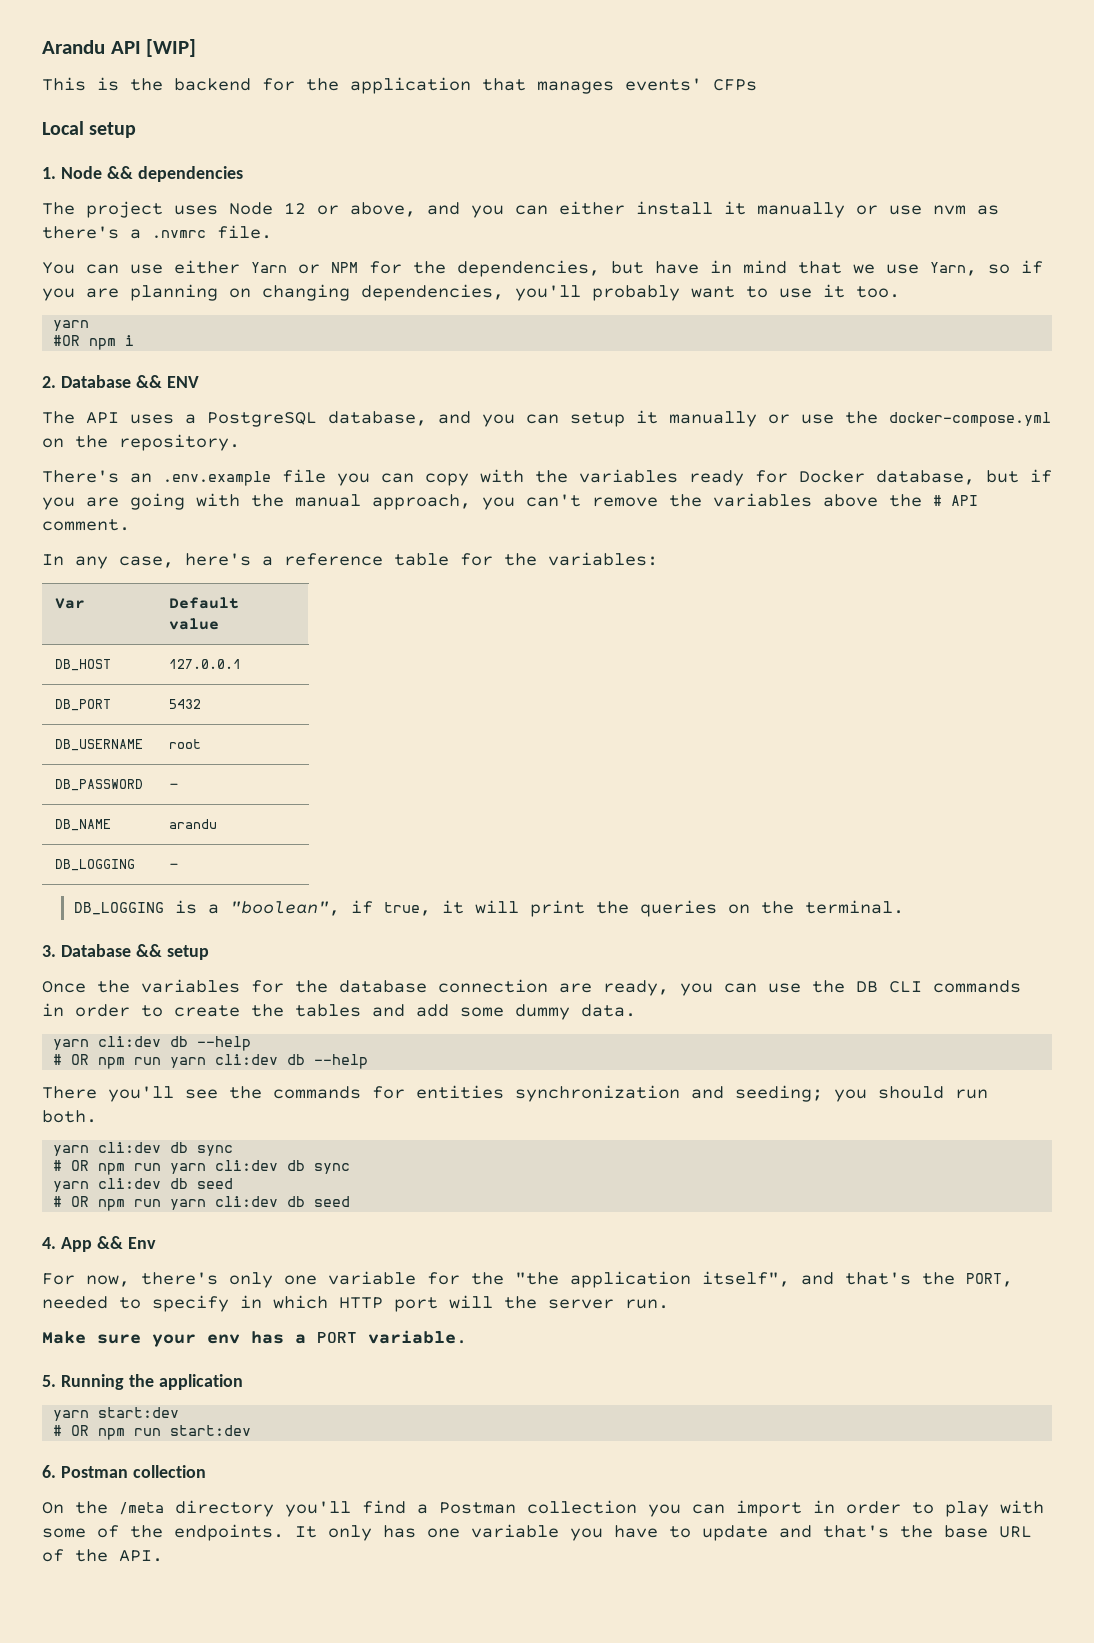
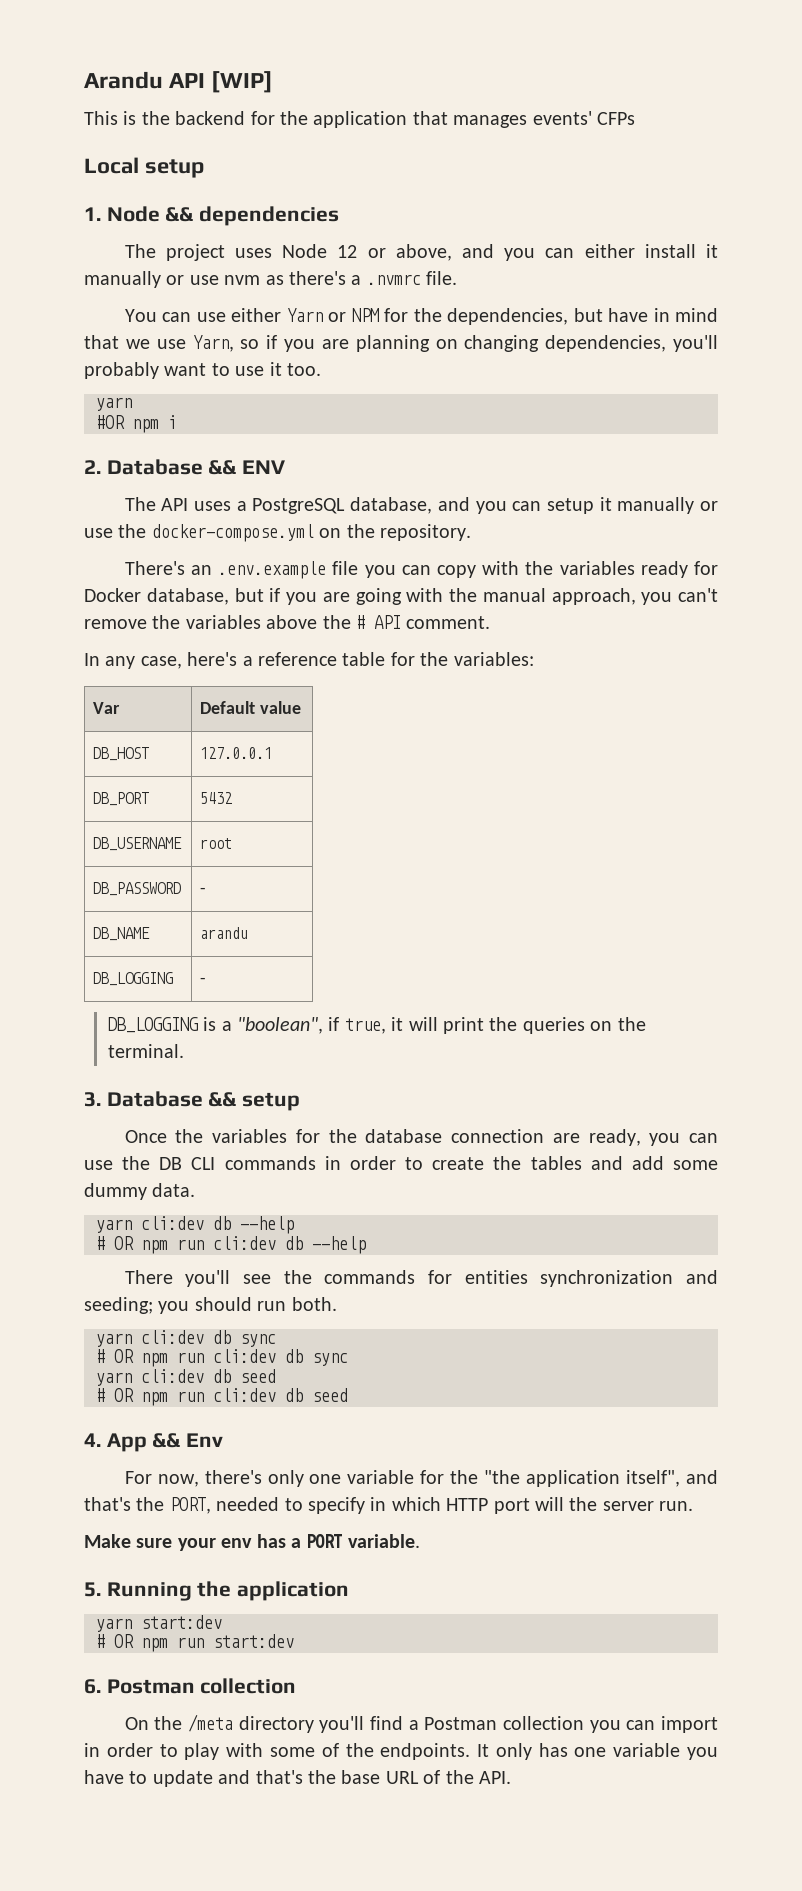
[170,1057,207,1068] yarn -> (204, 1244) none
[170,1163,207,1174] yarn -> (204, 1357) none
[170,1199,207,1210] yarn -> (204, 1396) none

